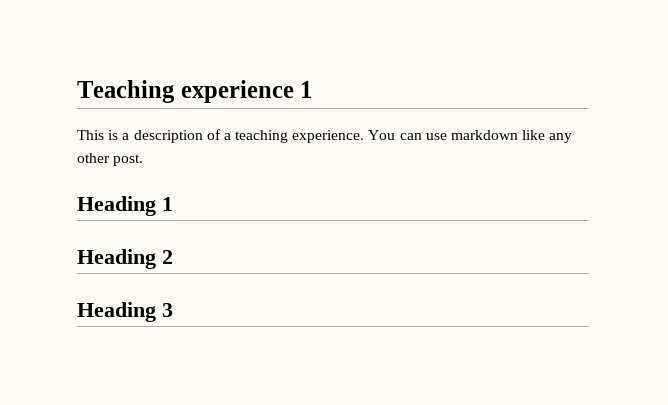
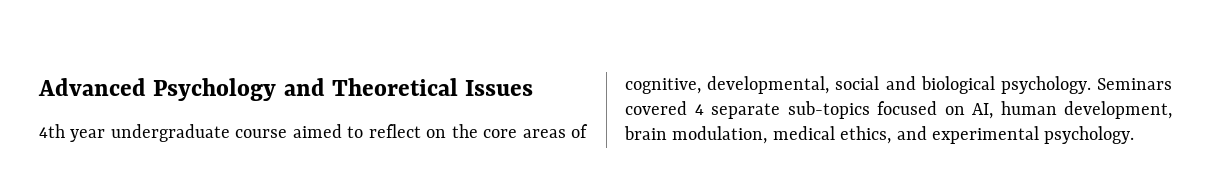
[77,80,313,103] [77,129,573,143] [77,153,144,166] [77,196,173,216] [77,249,173,269] [77,302,173,322] Teaching experience 1 // This is a description of a teaching experience. You can use markdown like any other post. // Heading 1 // Heading 2 // Heading 3 -> [38,78,534,101] [39,124,588,142] [625,76,1172,94] [625,101,1172,119] [624,126,1135,144] Advanced Psychology and Theoretical Issues // 4th year undergraduate course aimed to reflect on the core areas of cognitive, developmental, social and biological psychology. Seminars covered 4 separate sub-topics focused on AI, human development, brain modulation, medical ethics, and experimental psychology.

